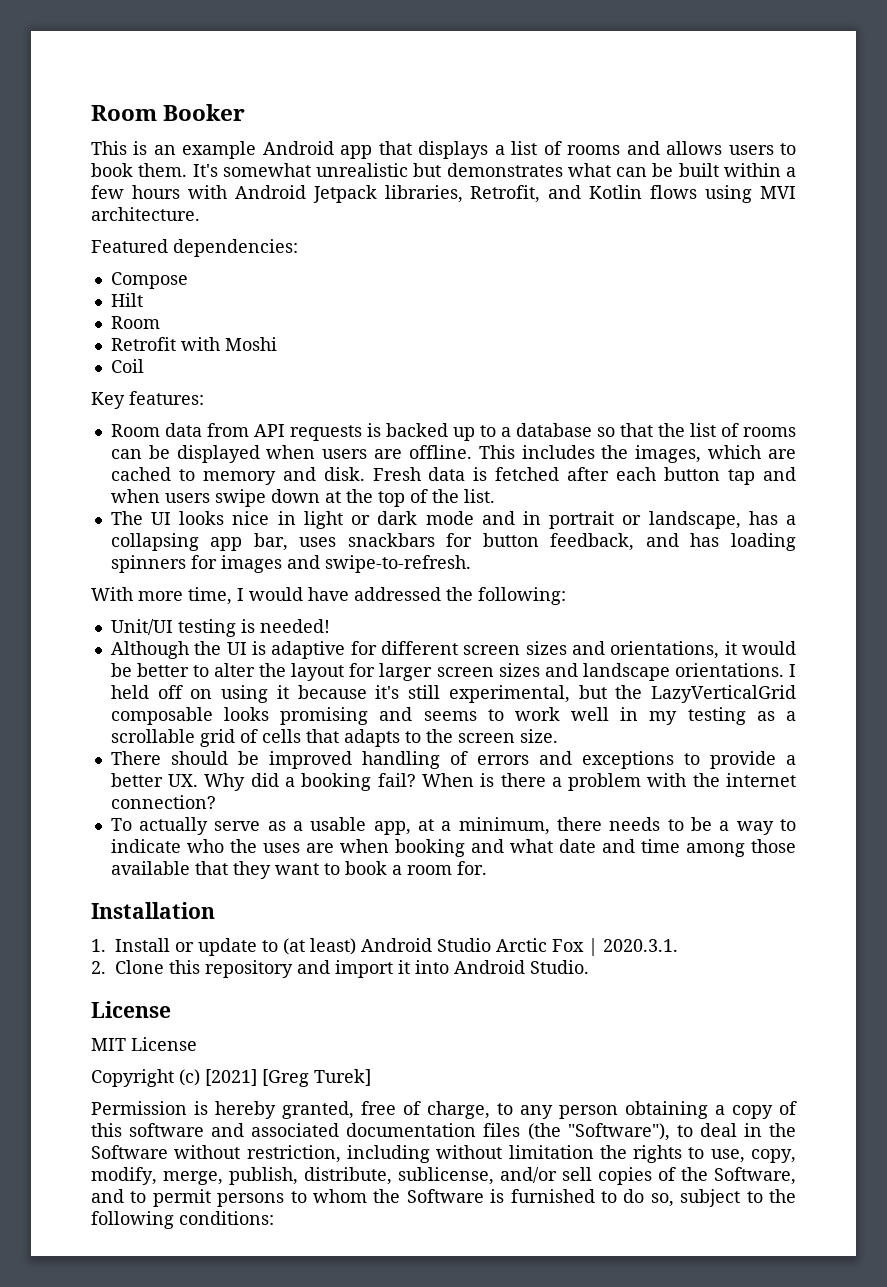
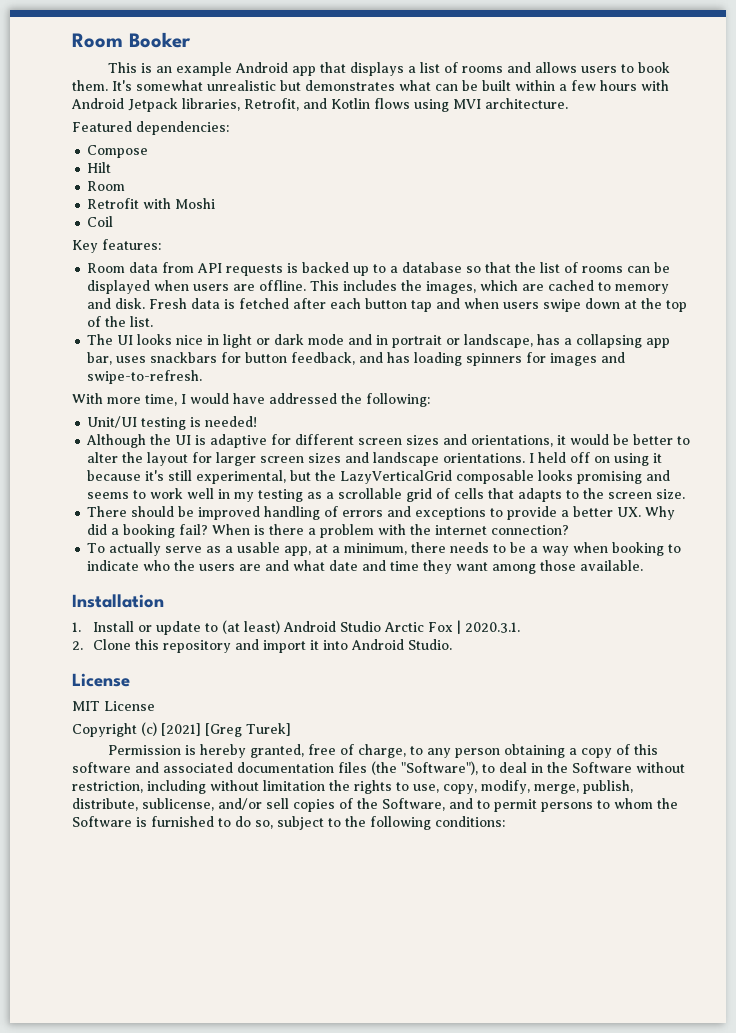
(774, 828) none -> [573,542,665,556] when booking
[262,839,465,857] uses are when booking -> [199,564,262,571] users are
[685,839,796,857] [110,861,487,879] among those available that they want to book a room for. -> [423,560,644,574] they want among those available.

